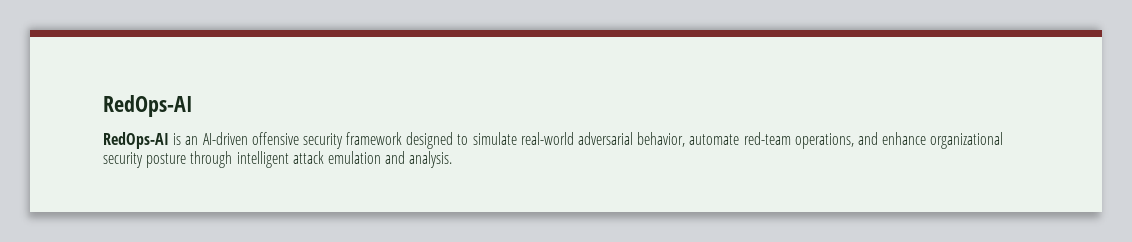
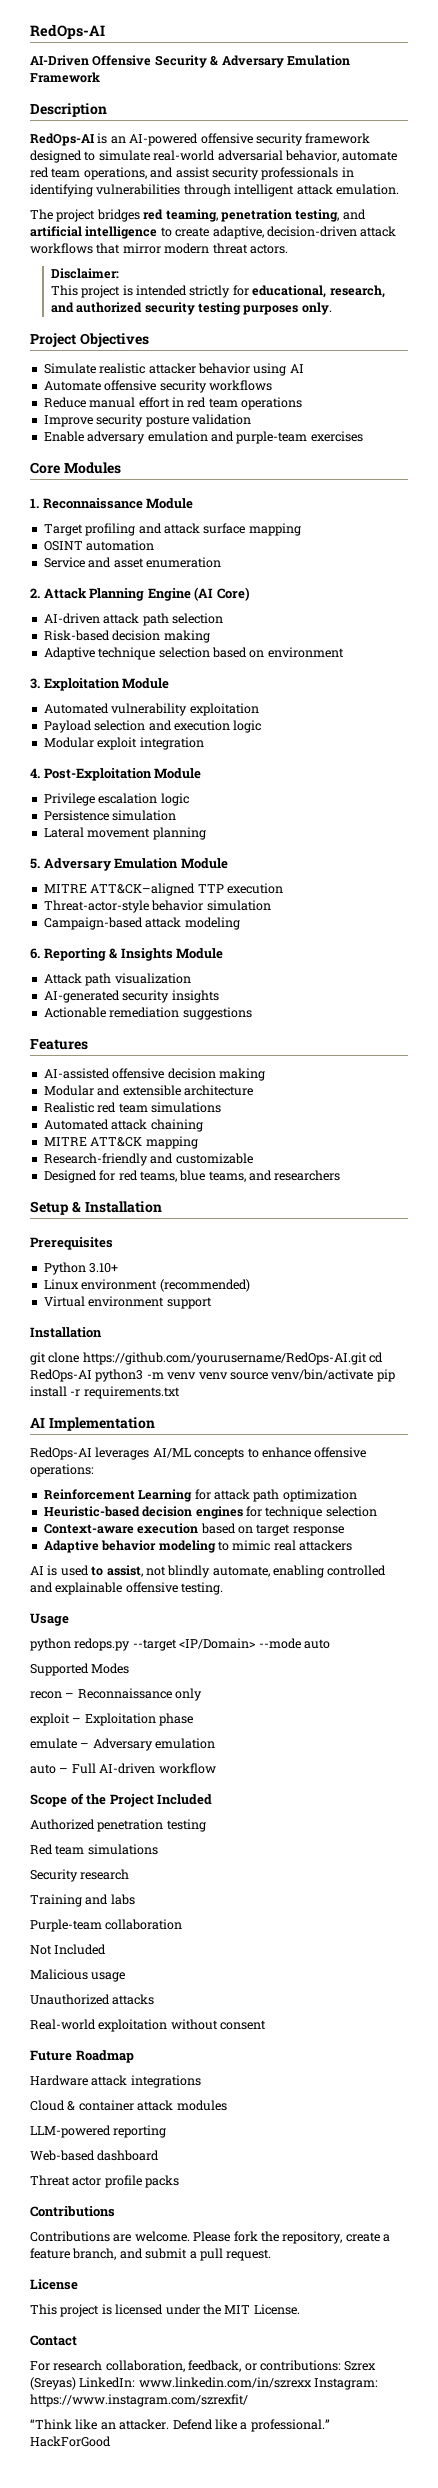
[103,95,193,117] RedOps-AI -> [30,24,105,39] [30,55,350,68] [30,72,100,83] [30,103,107,117] RedOps-AI // AI-Driven Offensive Security & Adversary Emulation Framework // Description
[202,132,248,145] AI-driven -> [129,133,199,146] AI-powered
[743,132,1004,149] [103,151,453,168] red-team operations, and enhance organizational security posture through intelligent attack emulation and analysis. -> [30,167,354,180] [30,184,399,197] [30,209,366,222] [30,226,397,239] [30,243,288,254] [50,268,119,279] [50,285,385,298] [50,302,332,315] [30,333,149,347] [43,363,304,376] [43,380,272,393] [43,397,302,410] [43,414,251,427] [43,431,363,444] [30,462,121,474] [30,498,194,509] [43,523,301,536] [43,540,155,551] [43,557,221,568] [30,587,250,601] [43,613,223,626] [43,630,210,643] [43,647,344,660] [30,678,170,691] [43,703,259,716] [43,720,262,733] [43,737,204,750] [30,768,202,781] [43,793,189,806] [43,810,177,821] [43,827,206,840] [30,858,228,871] [43,883,283,896] [43,900,271,913] [43,917,240,930] [30,948,224,961] [43,973,191,986] [43,990,219,1003] [43,1007,252,1020] [30,1039,88,1050] [43,1068,265,1081] [43,1085,253,1096] [43,1102,221,1113] [43,1119,203,1132] [43,1136,198,1149] [43,1153,253,1166] [43,1170,341,1183] [30,1201,162,1215] [30,1237,113,1250] [43,1262,119,1275] [43,1279,250,1292] [43,1296,212,1309] [30,1327,102,1338] [30,1352,384,1365] [30,1369,395,1382] [30,1386,180,1399] [30,1417,155,1431] [30,1447,367,1460] [30,1464,94,1477] [43,1489,357,1502] [43,1506,377,1519] [43,1523,344,1536] [43,1540,352,1553] [30,1565,387,1578] [30,1582,224,1595] [30,1613,69,1626] [30,1638,330,1651] [30,1663,130,1676] [30,1688,203,1701] [30,1713,194,1726] [30,1738,216,1751] [30,1763,216,1774] [30,1793,213,1807] [30,1819,206,1832] [30,1844,158,1855] [30,1869,130,1882] [30,1894,135,1907] [30,1919,183,1932] [30,1944,107,1955] [30,1969,126,1982] [30,1994,155,2005] [30,2019,267,2032] [30,2050,134,2063] [30,2075,201,2088] [30,2100,227,2111] [30,2125,167,2138] [30,2150,160,2161] [30,2175,180,2188] [30,2206,115,2217] [30,2231,390,2244] [30,2248,272,2261] [30,2279,78,2290] [30,2304,300,2317] [30,2335,77,2346] [30,2360,377,2372] [30,2377,379,2390] [30,2394,248,2407] [30,2419,330,2432] [30,2436,111,2447] red team operations, and assist security professionals in identifying vulnerabilities through intelligent attack emulation. // The project bridges red teaming, penetration testing, and artificial intelligence to create adaptive, decision-driven attack workflows that mirror modern threat actors. // Disclaimer: // This project is intended strictly for educational, research, and authorized security testing purposes only. // Project Objectives // Simulate realistic attacker behavior using AI // Automate offensive security workflows // Reduce manual effort in red team operations // Improve security posture validation // Enable adversary emulation and purple-team exercises // Core Modules // 1. Reconnaissance Module // Target profiling and attack surface mapping // OSINT automation // Service and asset enumeration // 2. Attack Planning Engine (AI Core) // AI-driven attack path selection // Risk-based decision making // Adaptive technique selection based on environment // 3. Exploitation Module // Automated vulnerability exploitation // Payload selection and execution logic // Modular exploit integration // 4. Post-Exploitation Module // Privilege escalation logic // Persistence simulation // Lateral movement planning // 5. Adversary Emulation Module // MITRE ATT&CK–aligned TTP execution // Threat-actor-style behavior simulation // Campaign-based attack modeling // 6. Reporting & Insights Module // Attack path visualization // AI-generated security insights // Actionable remediation suggestions // Features // AI-assisted offensive decision making // Modular and extensible architecture // Realistic red team simulations // Automated attack chaining // MITRE ATT&CK mapping // Research-friendly and customizable // Designed for red teams, blue teams, and researchers // Setup & Installation // Prerequisites // Python 3.10+ // Linux environment (recommended) // Virtual environment support // Installation // git clone https://github.com/yourusername/RedOps-AI.git cd RedOps-AI python3 -m venv venv source venv/bin/activate pip install -r requirements.txt // AI Implementation // RedOps-AI leverages AI/ML concepts to enhance offensive operations: // Reinforcement Learning for attack path optimization // Heuristic-based decision engines for technique selection // Context-aware execution based on target response // Adaptive behavior modeling to mimic real attackers // AI is used to assist, not blindly automate, enabling controlled and explainable offensive testing. // Usage // python redops.py --target <IP/Domain> --mode auto // Supported Modes // recon – Reconnaissance only // exploit – Exploitation phase // emulate – Adversary emulation // auto – Full AI-driven workflow // Scope of the Project Included // Authorized penetration testing // Red team simulations // Security research // Training and labs // Purple-team collaboration // Not Included // Malicious usage // Unauthorized attacks // Real-world exploitation without consent // Future Roadmap // Hardware attack integrations // Cloud & container attack modules // LLM-powered reporting // Web-based dashboard // Threat actor profile packs // Contributions // Contributions are welcome. Please fork the repository, create a feature branch, and submit a pull request. // License // This project is licensed under the MIT License. // Contact // For research collaboration, feedback, or contributions: Szrex (Sreyas) LinkedIn: www.linkedin.com/in/szrexx Instagram: https://www.instagram.com/szrexfit/ // “Think like an attacker. Defend like a professional.” HackForGood

